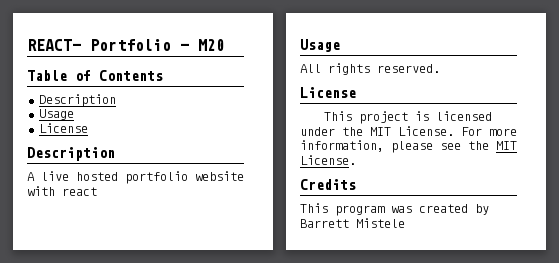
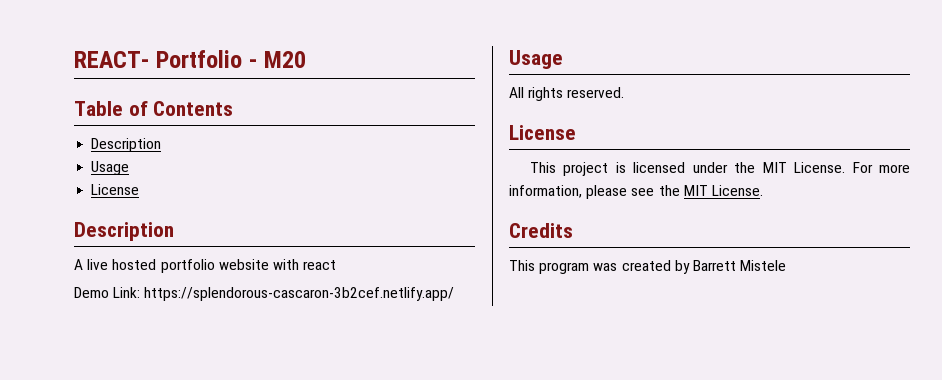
(97, 191) none -> [74,287,455,301] // Demo Link: https://splendorous-cascaron-3b2cef.netlify.app/

